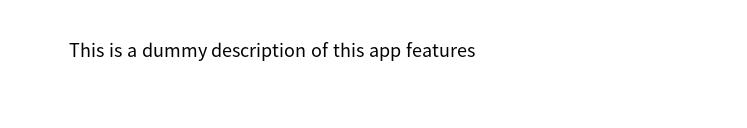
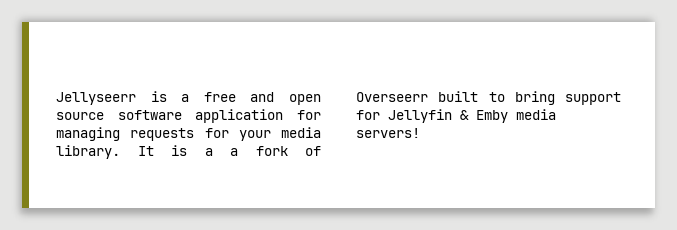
[69,42,475,61] This is a dummy description of this app features -> [56,91,321,105] [56,109,321,123] [56,127,321,141] [56,145,321,159] [356,91,621,105] [356,109,556,123] [356,128,420,138] Jellyseerr is a free and open source software application for managing requests for your media library. It is a a fork of Overseerr built to bring support for Jellyfin & Emby media servers!

